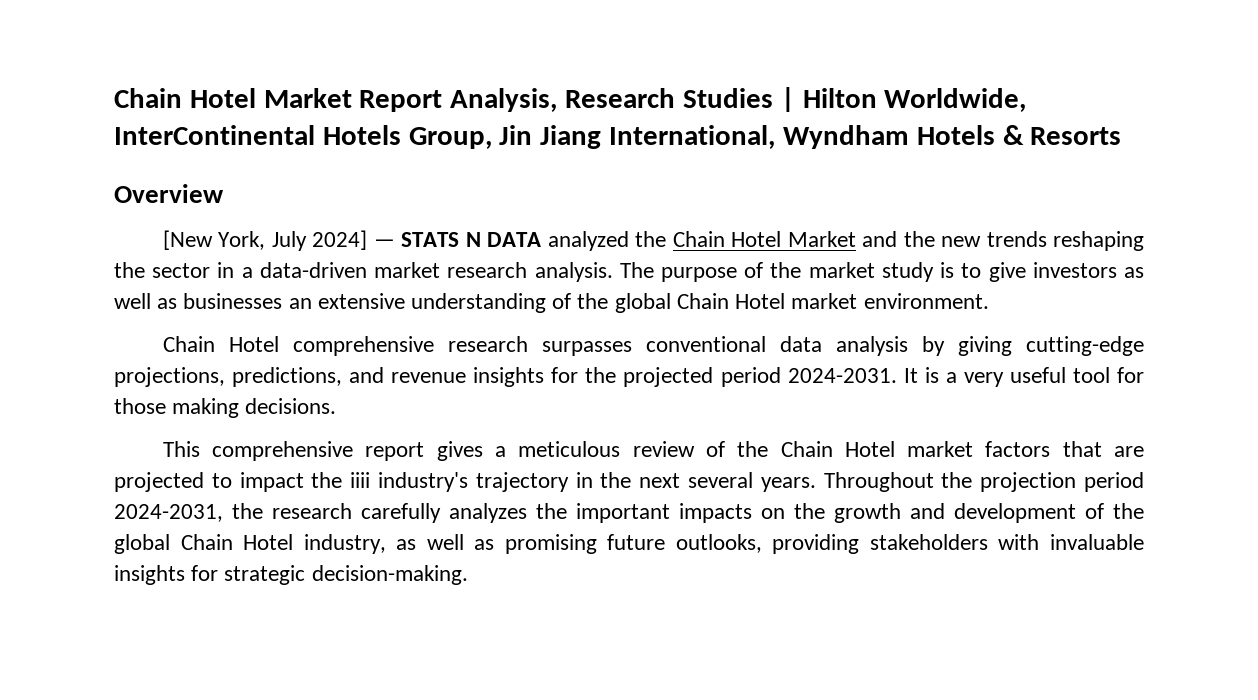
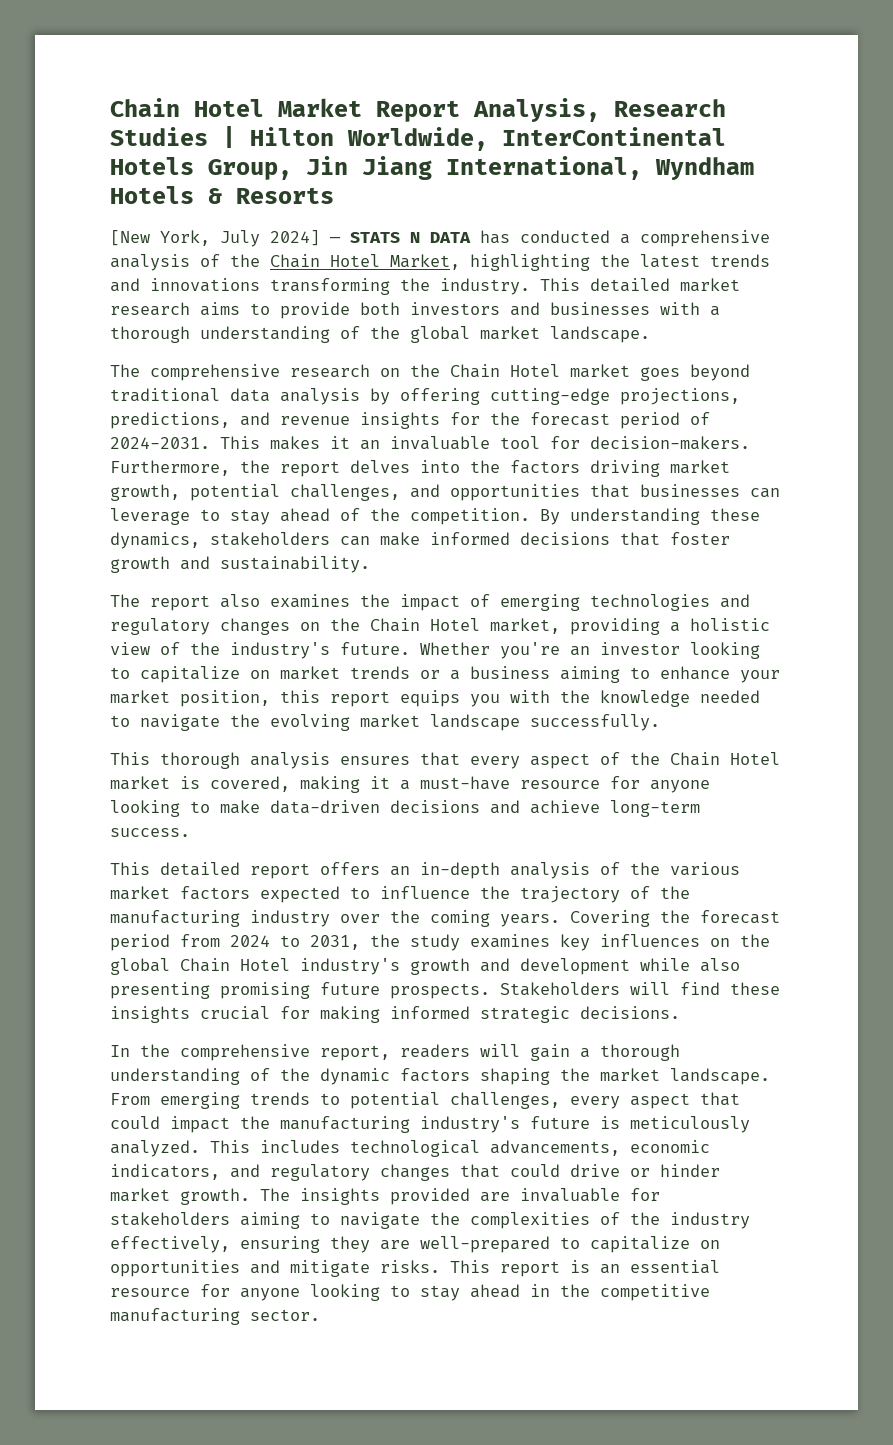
[114,184,224,203] // Overview -> (334, 195) none
[547,231,1144,251] [114,262,1144,282] [114,293,989,313] [162,336,766,356] analyzed the Chain Hotel Market and the new trends reshaping the sector in a data-driven market research analysis. The purpose of the market study is to give investors as well as businesses an extensive understanding of the global Chain Hotel market environment. // Chain Hotel comprehensive research surpasses conventional -> [480,230,770,247] [110,254,770,271] [110,278,740,295] [110,302,720,319] [110,326,650,343] [110,364,750,381] [110,388,220,402] has conducted a comprehensive analysis of the Chain Hotel Market, highlighting the latest trends and innovations transforming the industry. This detailed market research aims to provide both investors and businesses with a thorough understanding of the global market landscape. // The comprehensive research on the Chain Hotel market goes beyond traditional
[957,336,1012,356] giving -> [400,388,480,405] offering
[623,367,1144,387] [114,398,337,418] [162,441,695,461] projected period 2024-2031. It is a very useful tool for those making decisions. // This comprehensive report gives a meticulous review -> [530,412,710,429] [110,436,750,450] [110,460,730,477] [110,484,780,501] [110,508,760,525] [110,532,730,549] [110,556,370,573] [110,594,750,611] [110,618,770,635] [110,642,760,659] [110,666,780,683] [110,690,760,707] [110,714,660,731] [110,752,590,769] forecast period of 2024-2031. This makes it an invaluable tool for decision-makers. Furthermore, the report delves into the factors driving market growth, potential challenges, and opportunities that businesses can leverage to stay ahead of the competition. By understanding these dynamics, stakeholders can make informed decisions that foster growth and sustainability. // The report also examines the impact of emerging technologies and regulatory changes on the Chain Hotel market, providing a holistic view of the industry's future. Whether you're an investor looking to capitalize on market trends or a business aiming to enhance your market position, this report equips you with the knowledge needed to navigate the evolving market landscape successfully. // This thorough analysis ensures that every aspect
[985,441,1144,457] [114,472,1144,492] [114,503,1144,523] [114,534,1144,554] [114,565,468,585] factors that are projected to impact the iiii industry's trajectory in the next several years. Throughout the projection period 2024-2031, the research carefully analyzes the important impacts on the growth and development of the global Chain Hotel industry, as well as promising future outlooks, providing stakeholders with invaluable insights for strategic decision-making. -> [180,776,710,793] [110,800,700,817] [110,828,190,837] [110,862,740,879] [110,886,690,903] [110,910,780,927] [110,934,770,951] [110,958,740,975] [110,982,780,999] [110,1006,680,1023] [110,1044,680,1061] [110,1068,770,1085] [110,1092,740,1109] [110,1116,750,1133] [110,1140,710,1157] [110,1164,720,1181] [110,1188,660,1205] [110,1212,750,1229] [110,1236,720,1253] [110,1260,720,1277] [110,1284,710,1301] [110,1308,320,1325] is covered, making it a must-have resource for anyone looking to make data-driven decisions and achieve long-term success. // This detailed report offers an in-depth analysis of the various market factors expected to influence the trajectory of the manufacturing industry over the coming years. Covering the forecast period from 2024 to 2031, the study examines key influences on the global Chain Hotel industry's growth and development while also presenting promising future prospects. Stakeholders will find these insights crucial for making informed strategic decisions. // In the comprehensive report, readers will gain a thorough understanding of the dynamic factors shaping the market landscape. From emerging trends to potential challenges, every aspect that could impact the manufacturing industry's future is meticulously analyzed. This includes technological advancements, economic indicators, and regulatory changes that could drive or hinder market growth. The insights provided are invaluable for stakeholders aiming to navigate the complexities of the industry effectively, ensuring they are well-prepared to capitalize on opportunities and mitigate risks. This report is an essential resource for anyone looking to stay ahead in the competitive manufacturing sector.

